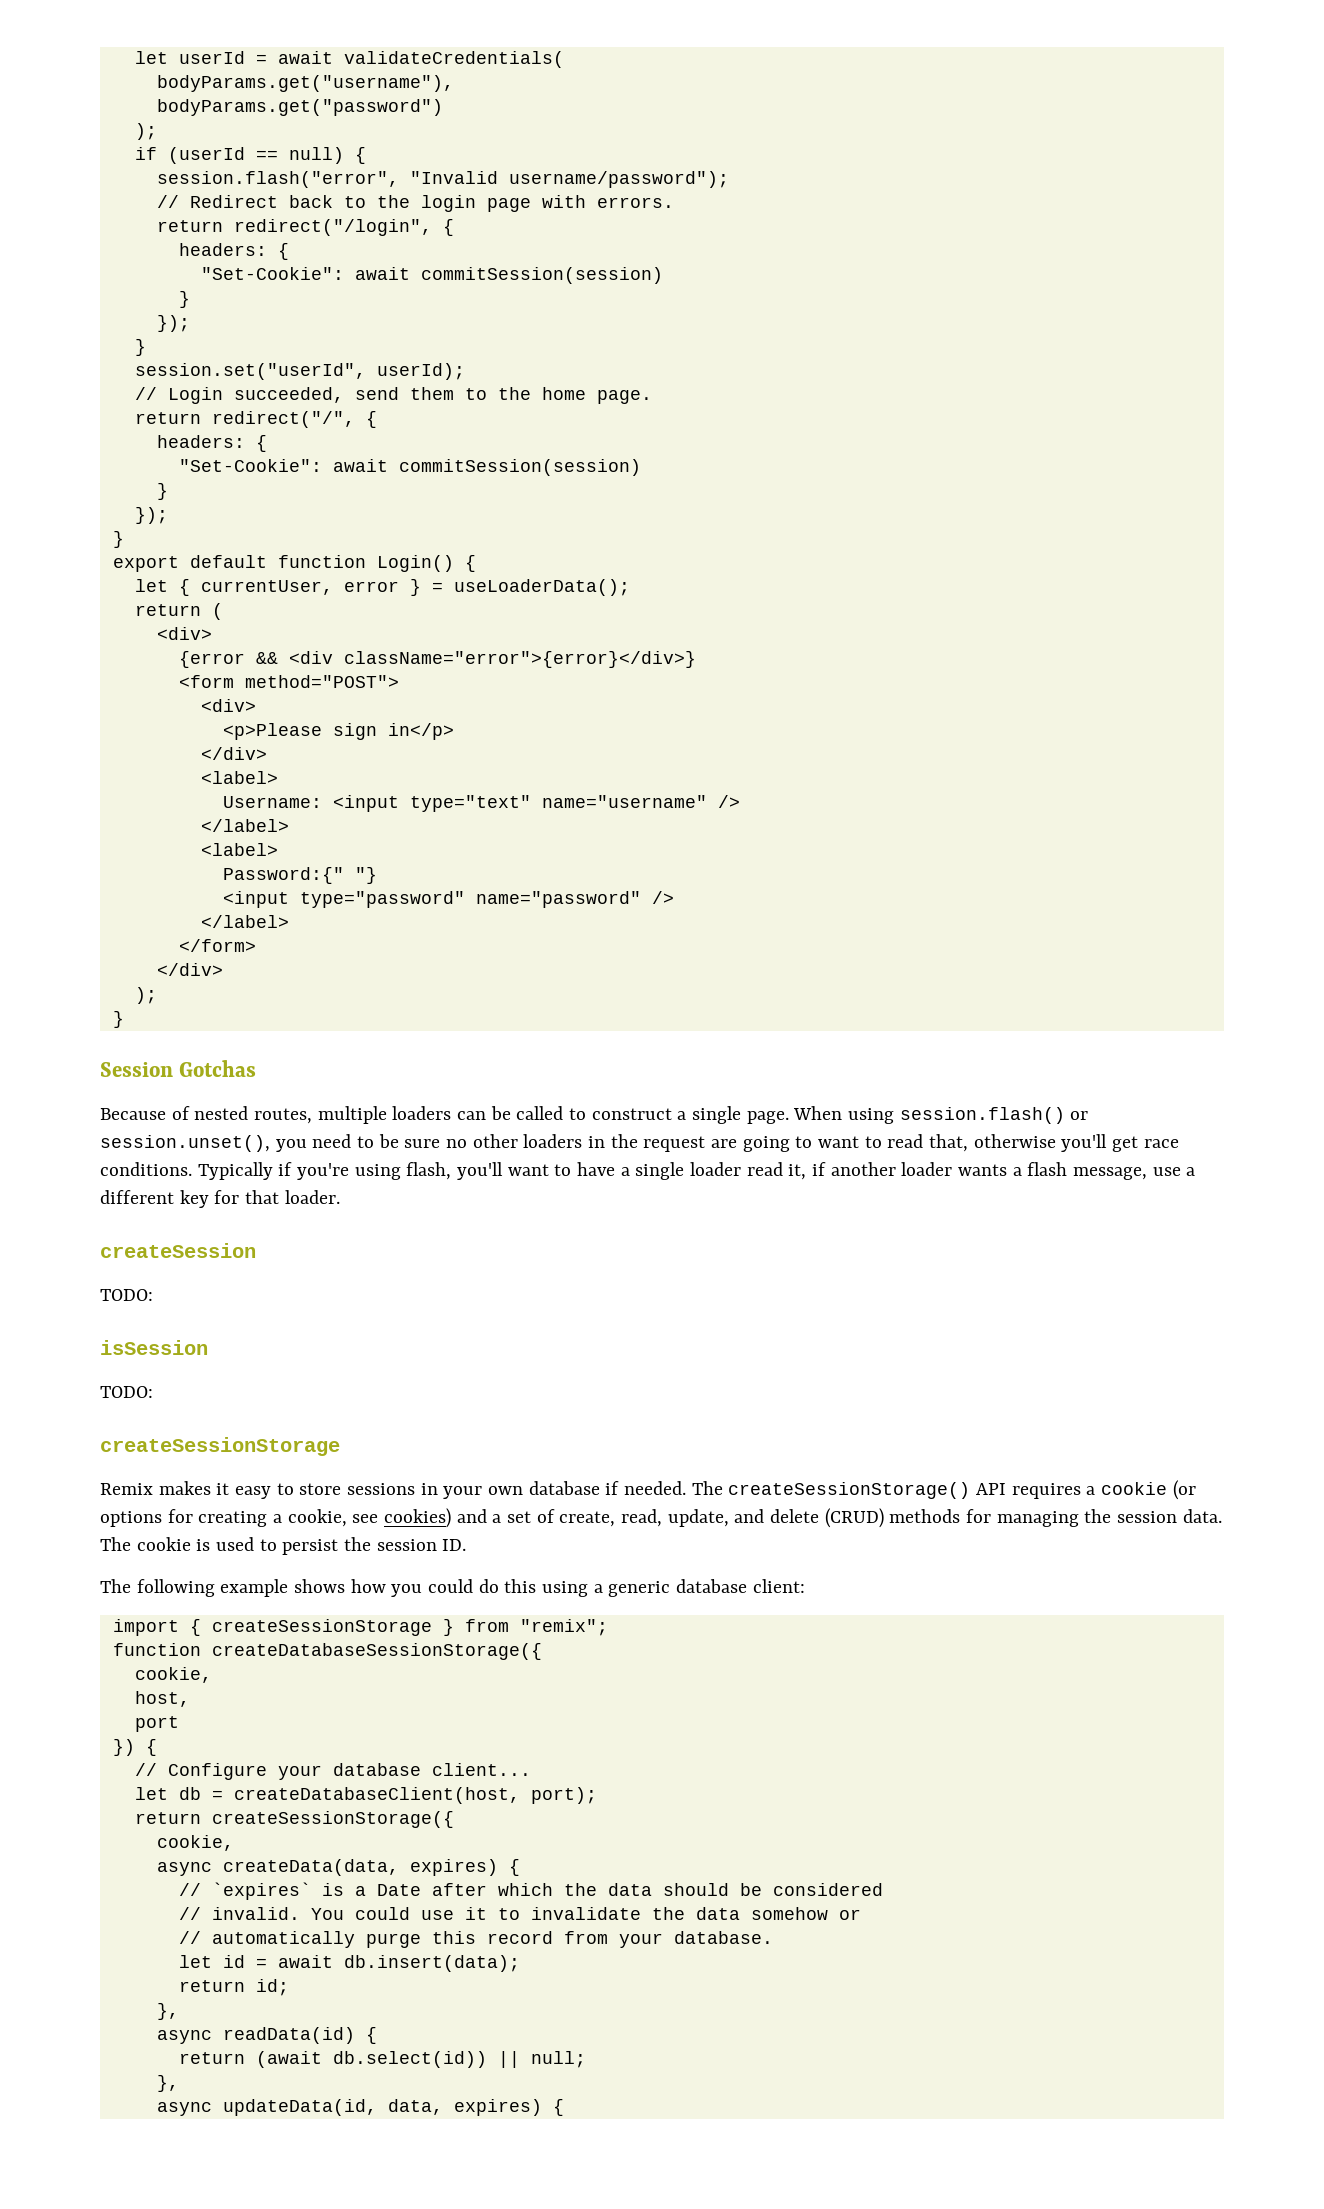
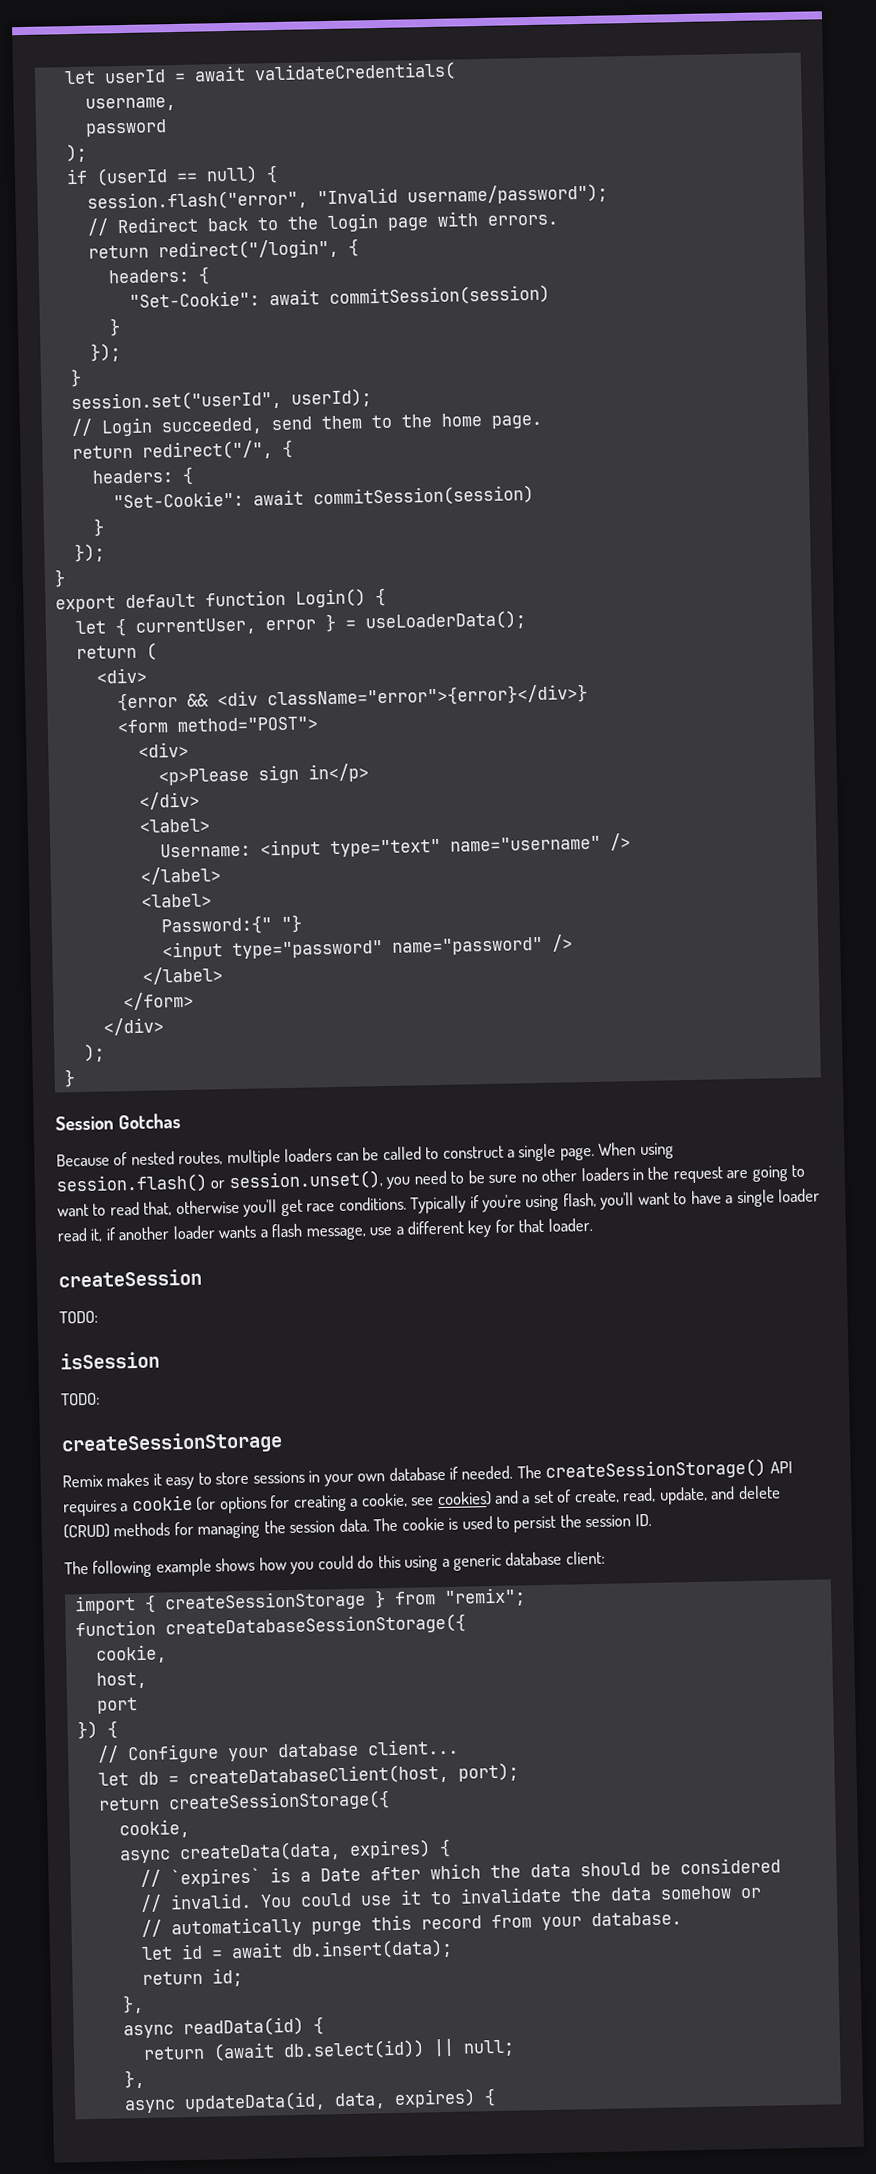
[156,75,454,92] [156,99,443,116] bodyParams.get("username"), // bodyParams.get("password") -> [84,96,176,112] [84,119,167,137] username, // password

